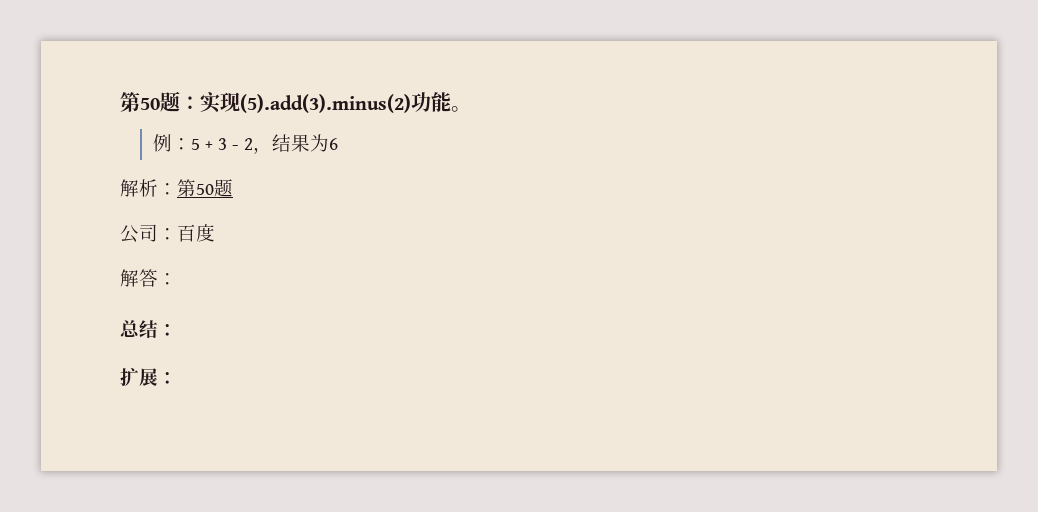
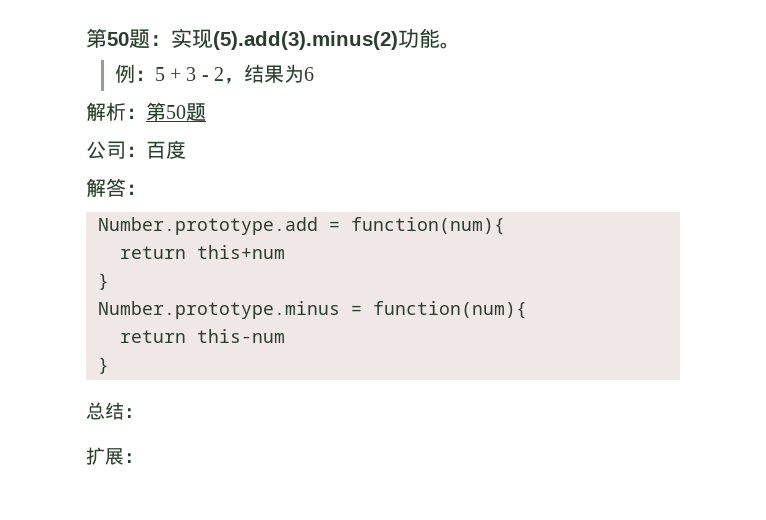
(177, 279) none -> [98,217,505,235] [120,245,285,259] [98,273,109,290] [98,301,527,319] [120,329,285,343] [98,357,109,374] // Number.prototype.add = function(num){ // return this+num // } // Number.prototype.minus = function(num){ // return this-num // }

